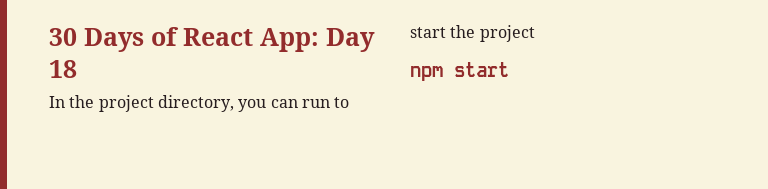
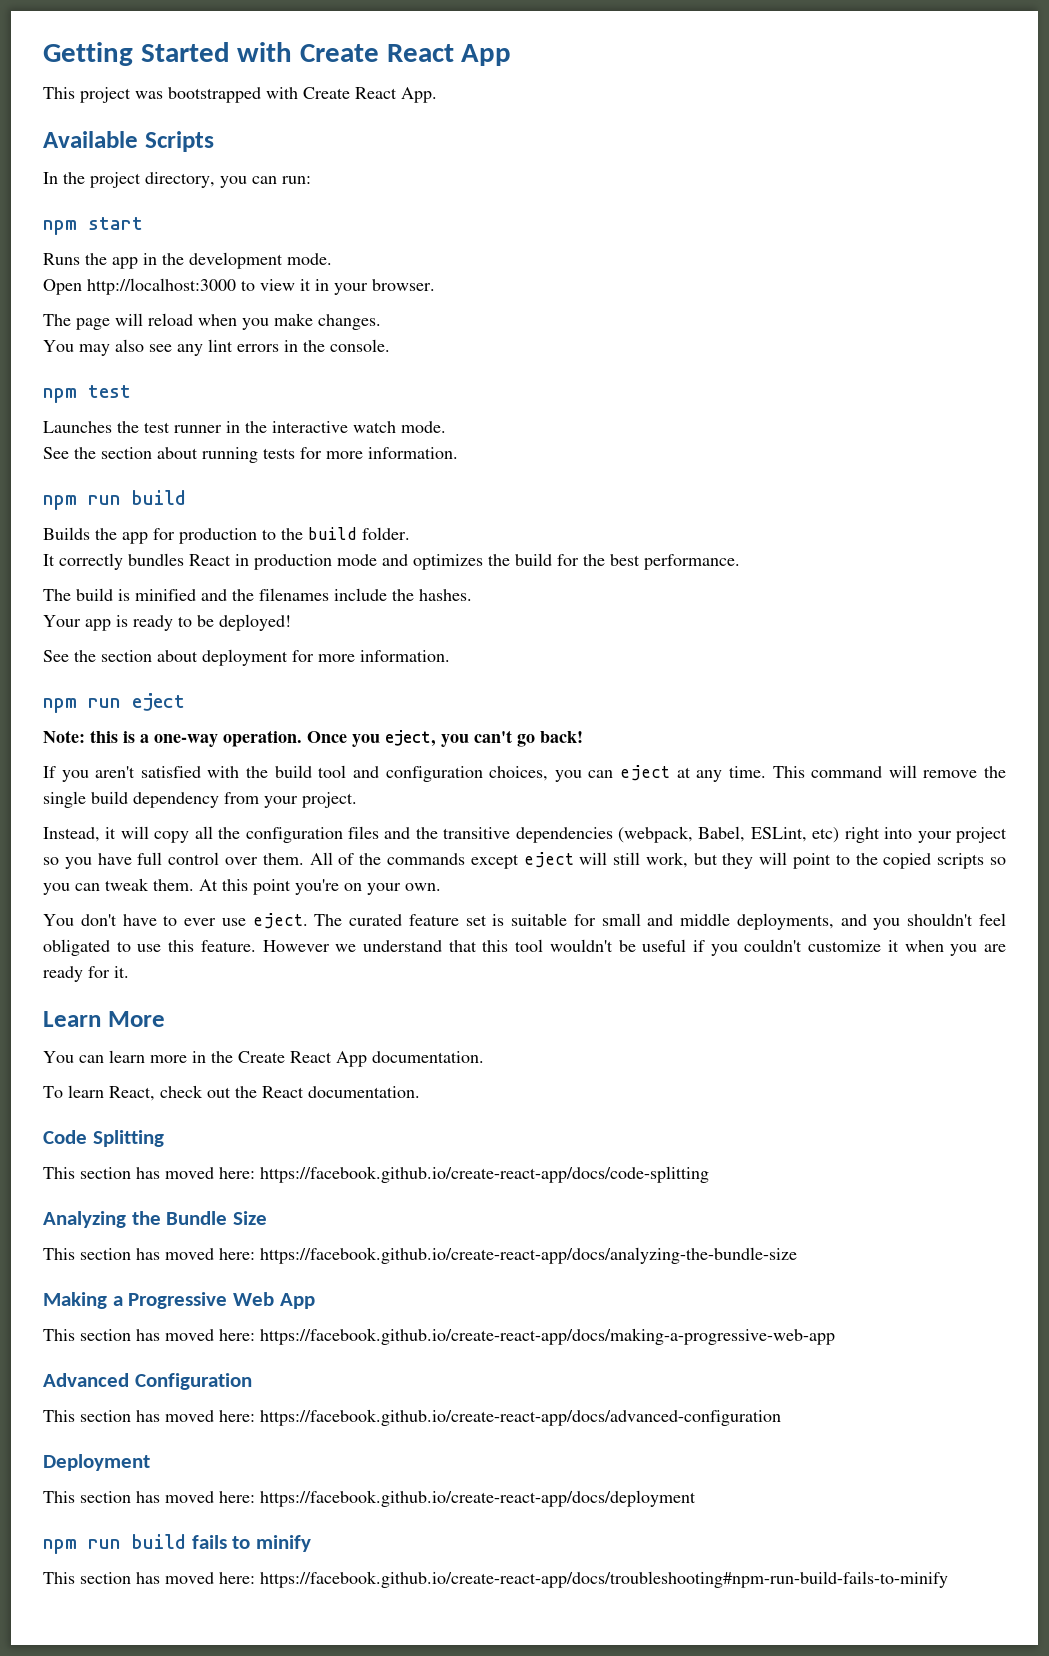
[49,27,375,52] [49,60,77,78] 30 Days of React App: Day 18 -> [43,42,512,66] [43,87,437,103] [43,131,214,152] Getting Started with Create React App // This project was bootstrapped with Create React App. // Available Scripts
[301,97,350,108] [410,25,535,42] [410,62,509,81] run to start the project // npm start -> [282,176,311,184] [43,217,143,235] [43,252,332,269] [43,278,435,295] [43,313,381,330] [43,339,390,356] [43,385,131,403] [43,421,446,433] [43,447,458,463] [43,490,186,510] [43,527,410,544] [43,553,740,570] [43,588,472,601] [43,614,291,631] [43,649,450,666] [43,693,185,713] [43,730,583,747] [43,765,1006,782] [43,791,357,808] [43,826,1008,843] [43,852,1006,869] [43,878,441,895] [43,913,1007,930] [43,939,1006,956] [43,966,129,982] [43,1011,165,1027] [43,1050,484,1067] [43,1085,420,1101] [43,1130,164,1147] [43,1166,709,1183] [43,1211,268,1228] [43,1247,797,1264] [43,1292,315,1309] [43,1328,835,1345] [43,1373,252,1390] [43,1409,781,1426] [43,1454,150,1471] [43,1490,696,1507] [43,1534,312,1554] [43,1571,948,1588] run: // npm start // Runs the app in the development mode. // Open http://localhost:3000 to view it in your browser. // The page will reload when you make changes. // You may also see any lint errors in the console. // npm test // Launches the test runner in the interactive watch mode. // See the section about running tests for more information. // npm run build // Builds the app for production to the build folder. // It correctly bundles React in production mode and optimizes the build for the best performance. // The build is minified and the filenames include the hashes. // Your app is ready to be deployed! // See the section about deployment for more information. // npm run eject // Note: this is a one-way operation. Once you eject, you can't go back! // If you aren't satisfied with the build tool and configuration choices, you can eject at any time. This command will remove the single build dependency from your project. // Instead, it will copy all the configuration files and the transitive dependencies (webpack, Babel, ESLint, etc) right into your project so you have full control over them. All of the commands except eject will still work, but they will point to the copied scripts so you can tweak them. At this point you're on your own. // You don't have to ever use eject. The curated feature set is suitable for small and middle deployments, and you shouldn't feel obligated to use this feature. However we understand that this tool wouldn't be useful if you couldn't customize it when you are ready for it. // Learn More // You can learn more in the Create React App documentation. // To learn React, check out the React documentation. // Code Splitting // This section has moved here: https://facebook.github.io/create-react-app/docs/code-splitting // Analyzing the Bundle Size // This section has moved here: https://facebook.github.io/create-react-app/docs/analyzing-the-bundle-size // Making a Progressive Web App // This section has moved here: https://facebook.github.io/create-react-app/docs/making-a-progressive-web-app // Advanced Configuration // This section has moved here: https://facebook.github.io/create-react-app/docs/advanced-configuration // Deployment // This section has moved here: https://facebook.github.io/create-react-app/docs/deployment // npm run build fails to minify // This section has moved here: https://facebook.github.io/create-react-app/docs/troubleshooting#npm-run-build-fails-to-minify

